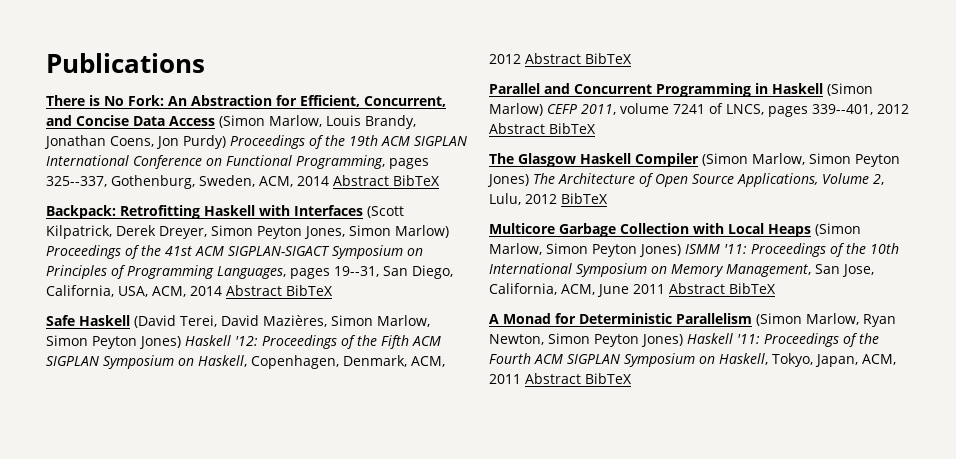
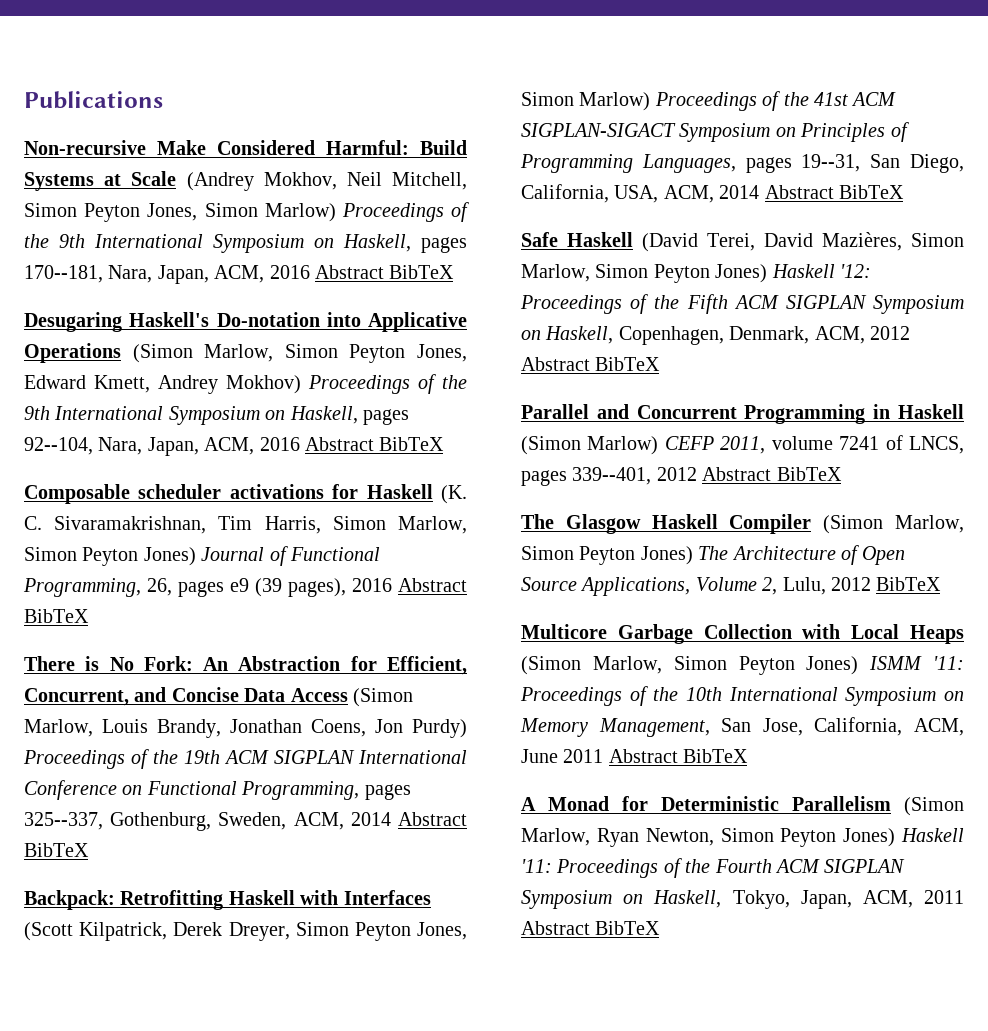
(205, 63) none -> [24,140,467,155] [24,171,467,191] [24,202,469,222] [24,234,467,253] [24,265,455,284] [24,312,467,332] [24,343,468,363] [24,374,467,394] [24,406,409,425] [24,437,445,456] [24,484,467,504] [24,516,467,534] [24,546,380,566] [23,578,467,597] [24,609,89,623] // Non-recursive Make Considered Harmful: Build Systems at Scale (Andrey Mokhov, Neil Mitchell, Simon Peyton Jones, Simon Marlow) Proceedings of the 9th International Symposium on Haskell, pages 170--181, Nara, Japan, ACM, 2016 Abstract BibTeX // Desugaring Haskell's Do-notation into Applicative Operations (Simon Marlow, Simon Peyton Jones, Edward Kmett, Andrey Mokhov) Proceedings of the 9th International Symposium on Haskell, pages 92--104, Nara, Japan, ACM, 2016 Abstract BibTeX // Composable scheduler activations for Haskell (K. C. Sivaramakrishnan, Tim Harris, Simon Marlow, Simon Peyton Jones) Journal of Functional Programming, 26, pages e9 (39 pages), 2016 Abstract BibTeX

